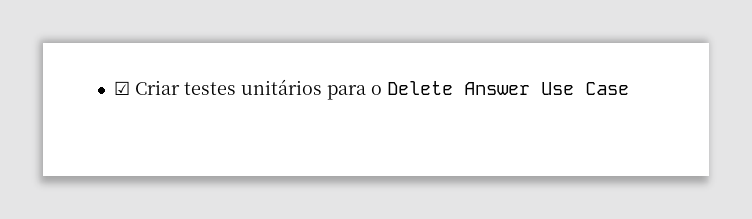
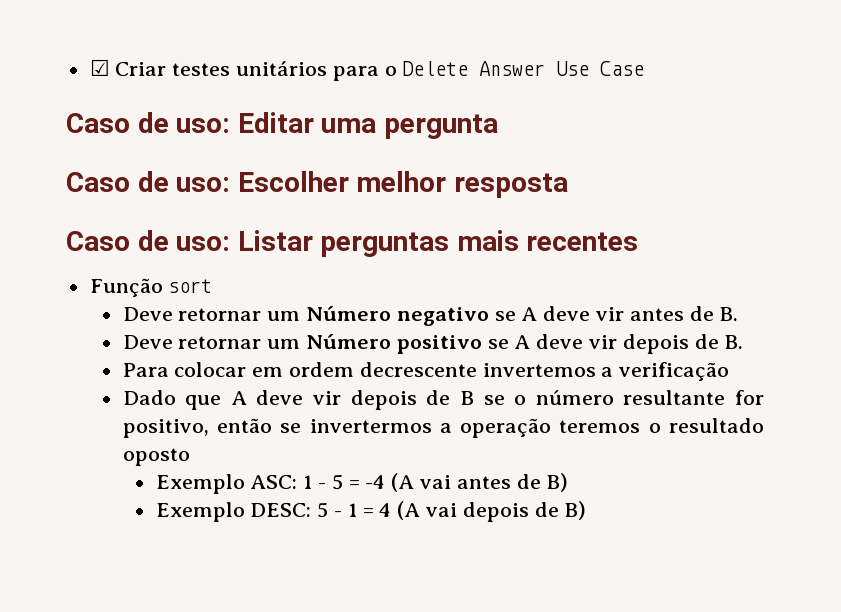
(629, 88) none -> [66,112,498,139] [66,171,568,198] [66,230,639,257] [89,278,213,297] [122,306,739,326] [122,334,744,354] [122,362,730,381] [122,390,764,410] [122,418,764,438] [122,448,190,466] [155,473,569,494] [155,501,587,522] // Caso de uso: Editar uma pergunta // Caso de uso: Escolher melhor resposta // Caso de uso: Listar perguntas mais recentes // Função sort // Deve retornar um Número negativo se A deve vir antes de B. // Deve retornar um Número positivo se A deve vir depois de B. // Para colocar em ordem decrescente invertemos a verificação // Dado que A deve vir depois de B se o número resultante for positivo, então se invertermos a operação teremos o resultado oposto // Exemplo ASC: 1 - 5 = -4 (A vai antes de B) // Exemplo DESC: 5 - 1 = 4 (A vai depois de B)

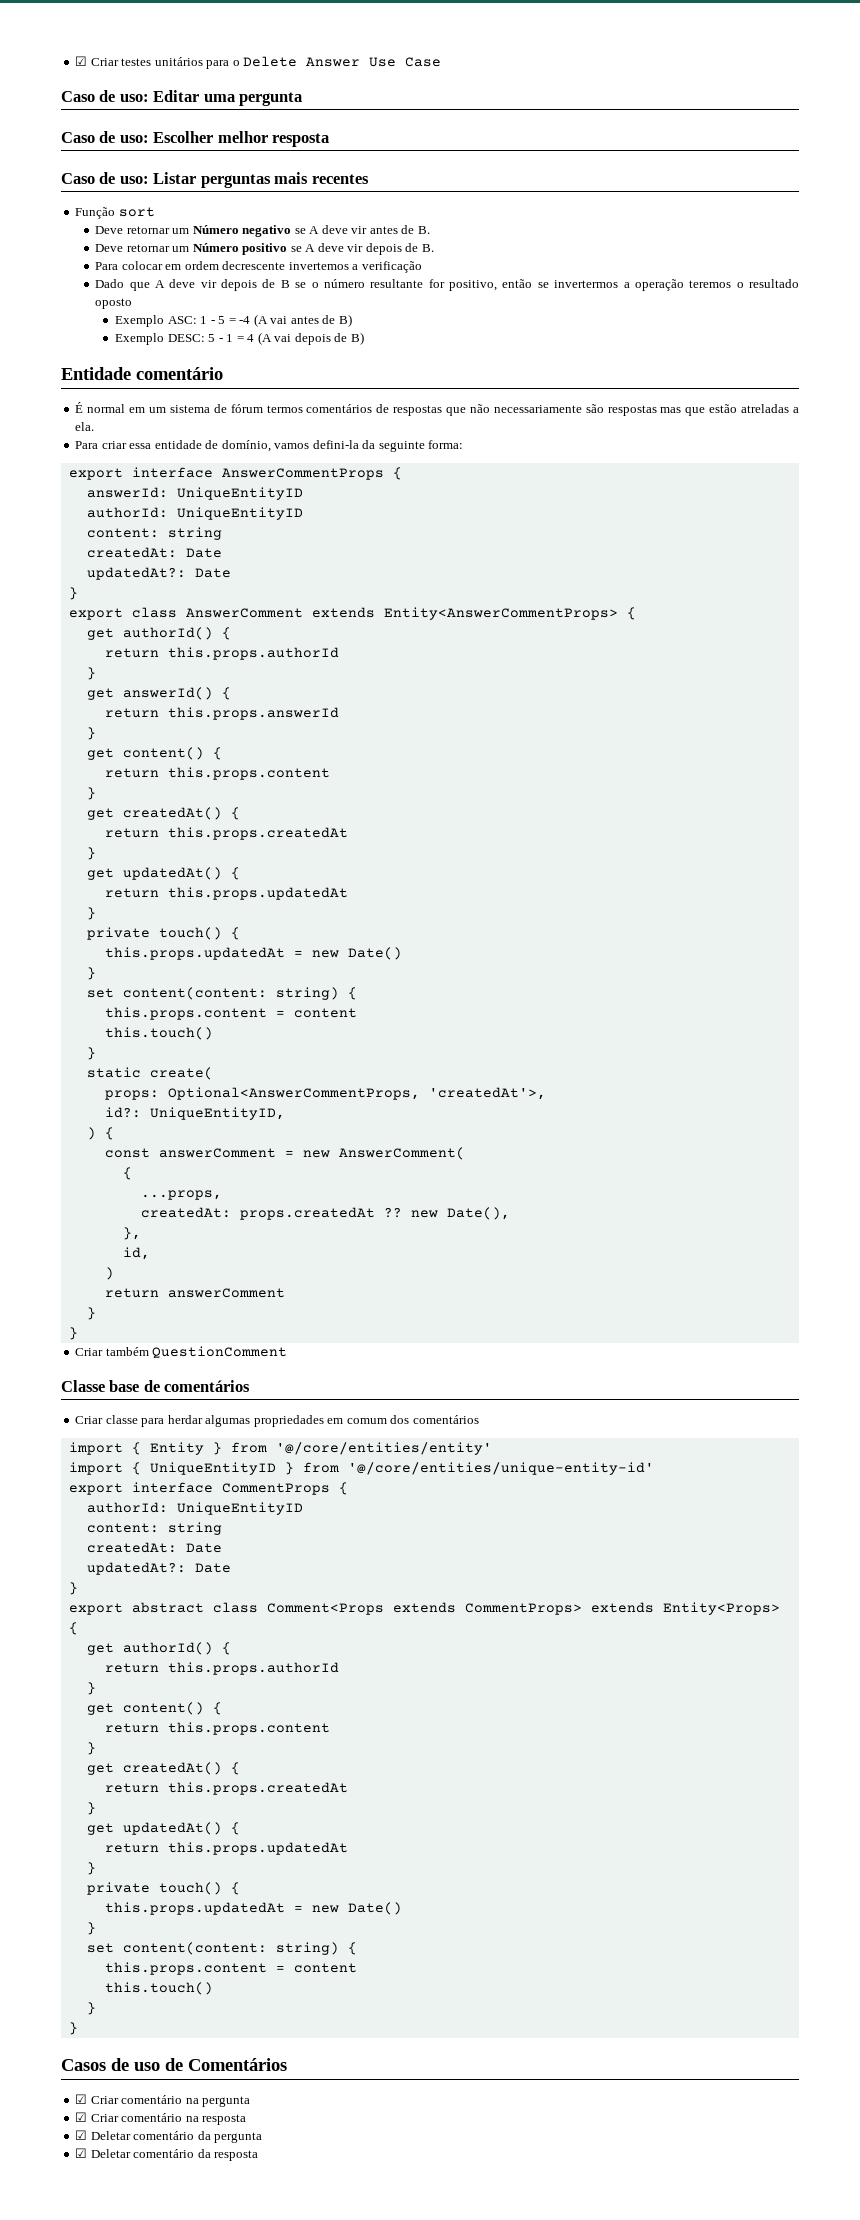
(587, 510) none -> [61,367,223,380] [75,402,799,416] [75,422,95,431] [75,440,464,452] [68,467,402,480] [86,487,303,500] [86,507,303,520] [86,527,222,540] [86,547,222,558] [86,567,231,580] [68,587,78,600] [68,607,636,620] [86,627,231,640] [104,647,339,660] [86,667,96,680] [86,687,231,700] [104,707,339,720] [86,727,96,740] [86,747,222,760] [104,767,330,780] [86,787,96,800] [86,807,240,820] [104,827,348,840] [86,847,96,860] [86,867,240,880] [104,887,348,900] [86,907,96,920] [86,927,240,940] [104,947,402,960] [86,967,96,980] [86,987,357,1000] [104,1007,357,1020] [104,1027,213,1040] [86,1047,96,1060] [86,1067,213,1080] [104,1087,546,1100] [104,1107,285,1120] [86,1127,114,1140] [104,1147,465,1160] [122,1167,132,1180] [140,1190,222,1200] [140,1207,510,1220] [122,1227,141,1240] [122,1247,150,1260] [104,1267,114,1280] [104,1288,285,1298] [86,1307,96,1320] [68,1327,78,1340] [75,1346,288,1358] [61,1380,251,1392] [75,1415,479,1427] [68,1442,492,1455] [68,1462,654,1475] [68,1482,348,1495] [86,1502,303,1515] [86,1522,222,1535] [86,1542,222,1553] [86,1562,231,1575] [68,1582,78,1595] [68,1602,780,1615] [68,1622,78,1635] [86,1642,231,1655] [104,1662,339,1675] [86,1682,96,1695] [86,1702,222,1715] [104,1722,330,1735] [86,1742,96,1755] [86,1762,240,1775] [104,1782,348,1795] [86,1802,96,1815] [86,1822,240,1835] [104,1842,348,1855] [86,1862,96,1875] [86,1882,240,1895] [104,1902,402,1915] [86,1922,96,1935] [86,1942,357,1955] [104,1962,357,1975] [104,1982,213,1995] [86,2002,96,2015] [68,2022,78,2035] [61,2058,287,2071] [75,2094,251,2107] [75,2112,247,2125] [75,2130,263,2143] [75,2148,259,2161] // Entidade comentário // É normal em um sistema de fórum termos comentários de respostas que não necessariamente são respostas mas que estão atreladas a ela. // Para criar essa entidade de domínio, vamos defini-la da seguinte forma: // export interface AnswerCommentProps { // answerId: UniqueEntityID // authorId: UniqueEntityID // content: string // createdAt: Date // updatedAt?: Date // } // export class AnswerComment extends Entity<AnswerCommentProps> { // get authorId() { // return this.props.authorId // } // get answerId() { // return this.props.answerId // } // get content() { // return this.props.content // } // get createdAt() { // return this.props.createdAt // } // get updatedAt() { // return this.props.updatedAt // } // private touch() { // this.props.updatedAt = new Date() // } // set content(content: string) { // this.props.content = content // this.touch() // } // static create( // props: Optional<AnswerCommentProps, 'createdAt'>, // id?: UniqueEntityID, // ) { // const answerComment = new AnswerComment( // { // ...props, // createdAt: props.createdAt ?? new Date(), // }, // id, // ) // return answerComment // } // } // Criar também QuestionComment // Classe base de comentários // Criar classe para herdar algumas propriedades em comum dos comentários // import { Entity } from '@/core/entities/entity' // import { UniqueEntityID } from '@/core/entities/unique-entity-id' // export interface CommentProps { // authorId: UniqueEntityID // content: string // createdAt: Date // updatedAt?: Date // } // export abstract class Comment<Props extends CommentProps> extends Entity<Props> { // get authorId() { // return this.props.authorId // } // get content() { // return this.props.content // } // get createdAt() { // return this.props.createdAt // } // get updatedAt() { // return this.props.updatedAt // } // private touch() { // this.props.updatedAt = new Date() // } // set content(content: string) { // this.props.content = content // this.touch() // } // } // Casos de uso de Comentários // ☑ Criar comentário na pergunta // ☑ Criar comentário na resposta // ☑ Deletar comentário da pergunta // ☑ Deletar comentário da resposta

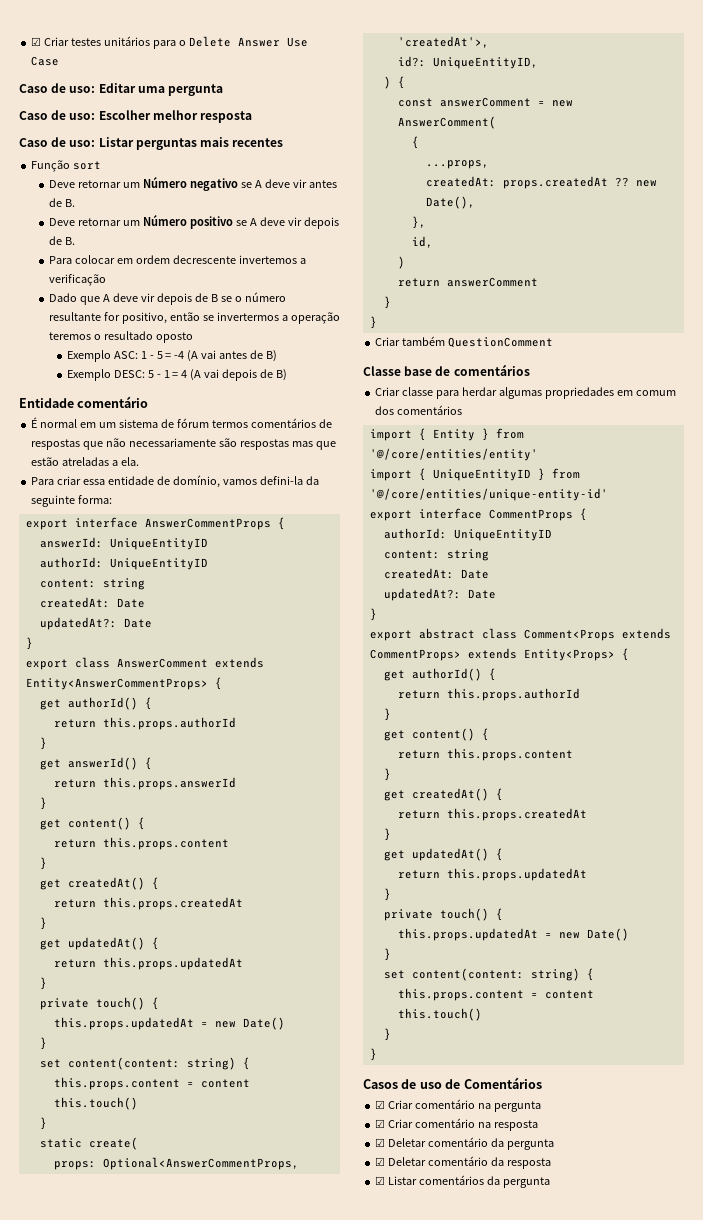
(259, 2155) none -> [375,1175,550,1188] // ☑ Listar comentários da pergunta

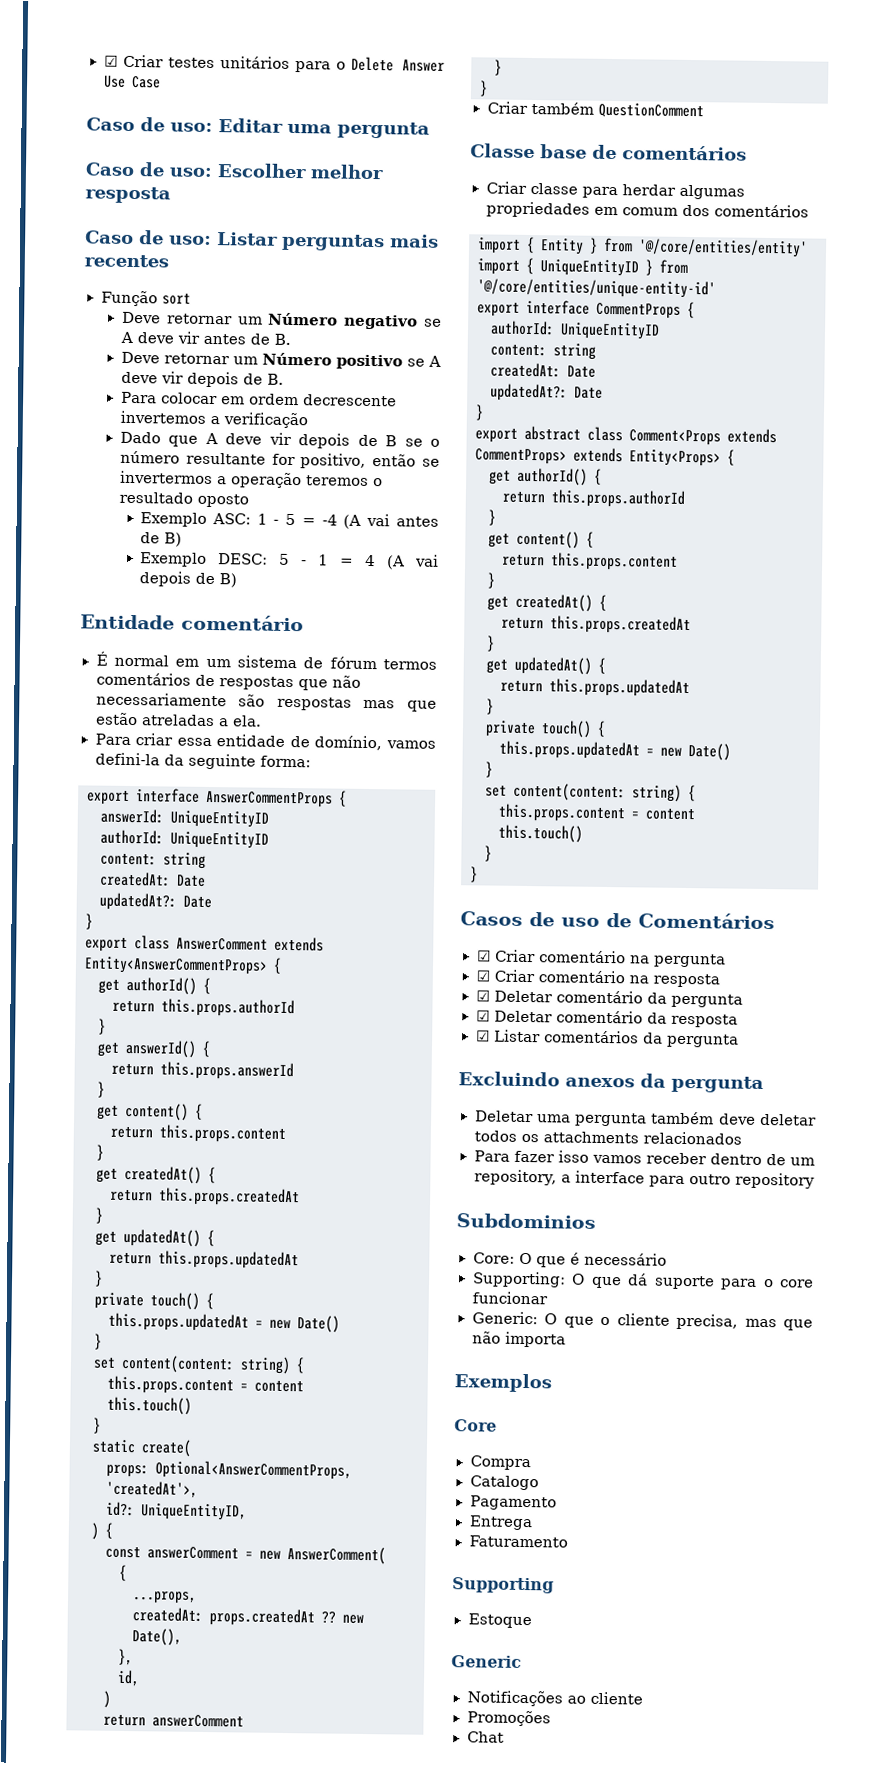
(550, 1182) none -> [458,1071,764,1093] [474,1110,817,1127] [473,1130,742,1145] [473,1150,815,1166] [473,1169,816,1189] [456,1213,596,1229] [472,1252,667,1268] [471,1271,814,1290] [471,1291,548,1305] [471,1311,813,1331] [471,1331,566,1348] [454,1373,552,1393] [454,1419,497,1432] [469,1455,531,1471] [469,1475,539,1491] [469,1495,557,1511] [468,1515,533,1531] [468,1535,569,1548] [452,1577,554,1594] [467,1613,532,1629] [451,1655,522,1668] [466,1690,643,1707] [466,1710,551,1727] [466,1731,504,1743] // Excluindo anexos da pergunta // Deletar uma pergunta também deve deletar todos os attachments relacionados // Para fazer isso vamos receber dentro de um repository, a interface para outro repository // Subdominios // Core: O que é necessário // Supporting: O que dá suporte para o core funcionar // Generic: O que o cliente precisa, mas que não importa // Exemplos // Core // Compra // Catalogo // Pagamento // Entrega // Faturamento // Supporting // Estoque // Generic // Notificações ao cliente // Promoções // Chat

